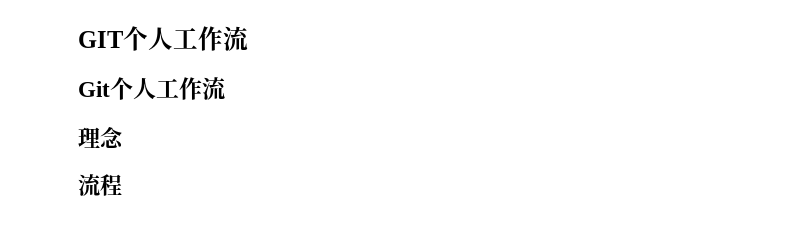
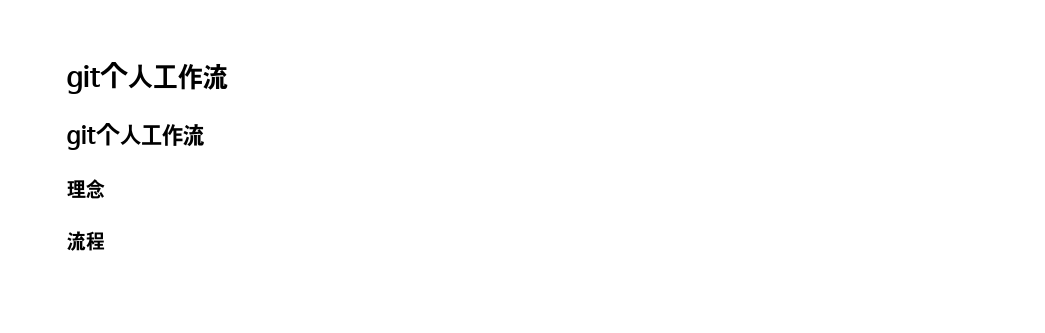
[78,26,248,51] [78,81,110,97] GIT个人工作流 // Git -> [67,62,228,94] [67,125,96,150] git个人工作流 // git

